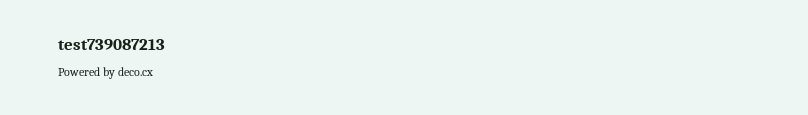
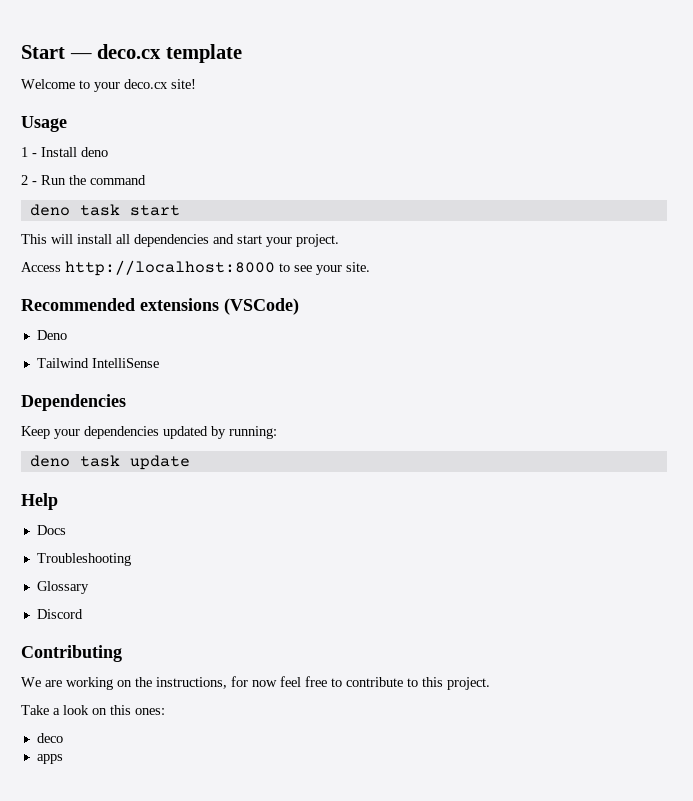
[58,39,165,50] [58,67,154,79] test739087213 // Powered by deco.cx -> [21,44,242,63] [21,79,196,92] [21,116,67,132] [21,147,108,157] [21,175,146,185] [29,204,180,216] [21,234,339,247] [21,260,370,276] [21,298,299,315] [36,330,67,340] [36,358,159,368] [21,394,126,411] [21,426,277,439] [29,455,190,470] [21,493,58,510] [36,525,66,535] [36,553,131,566] [36,581,89,594] [36,609,83,619] [21,645,122,662] [21,676,490,690] [21,705,165,715] [36,733,63,743] [36,754,63,764] Start — deco.cx template // Welcome to your deco.cx site! // Usage // 1 - Install deno // 2 - Run the command // deno task start // This will install all dependencies and start your project. // Access http://localhost:8000 to see your site. // Recommended extensions (VSCode) // Deno // Tailwind IntelliSense // Dependencies // Keep your dependencies updated by running: // deno task update // Help // Docs // Troubleshooting // Glossary // Discord // Contributing // We are working on the instructions, for now feel free to contribute to this project. // Take a look on this ones: // deco // apps

